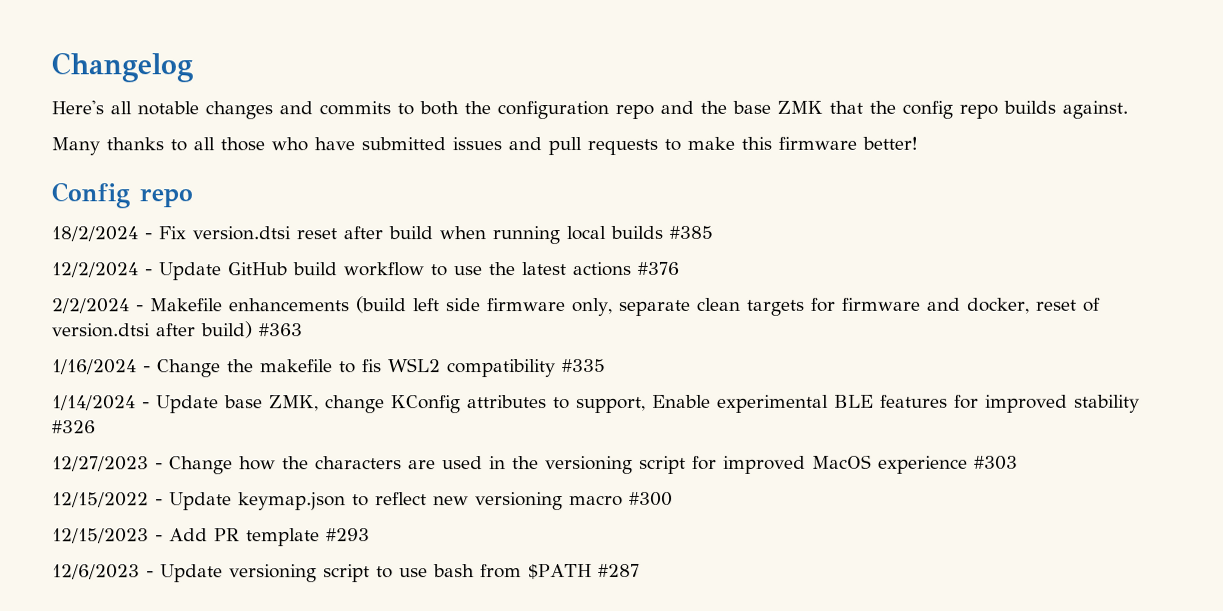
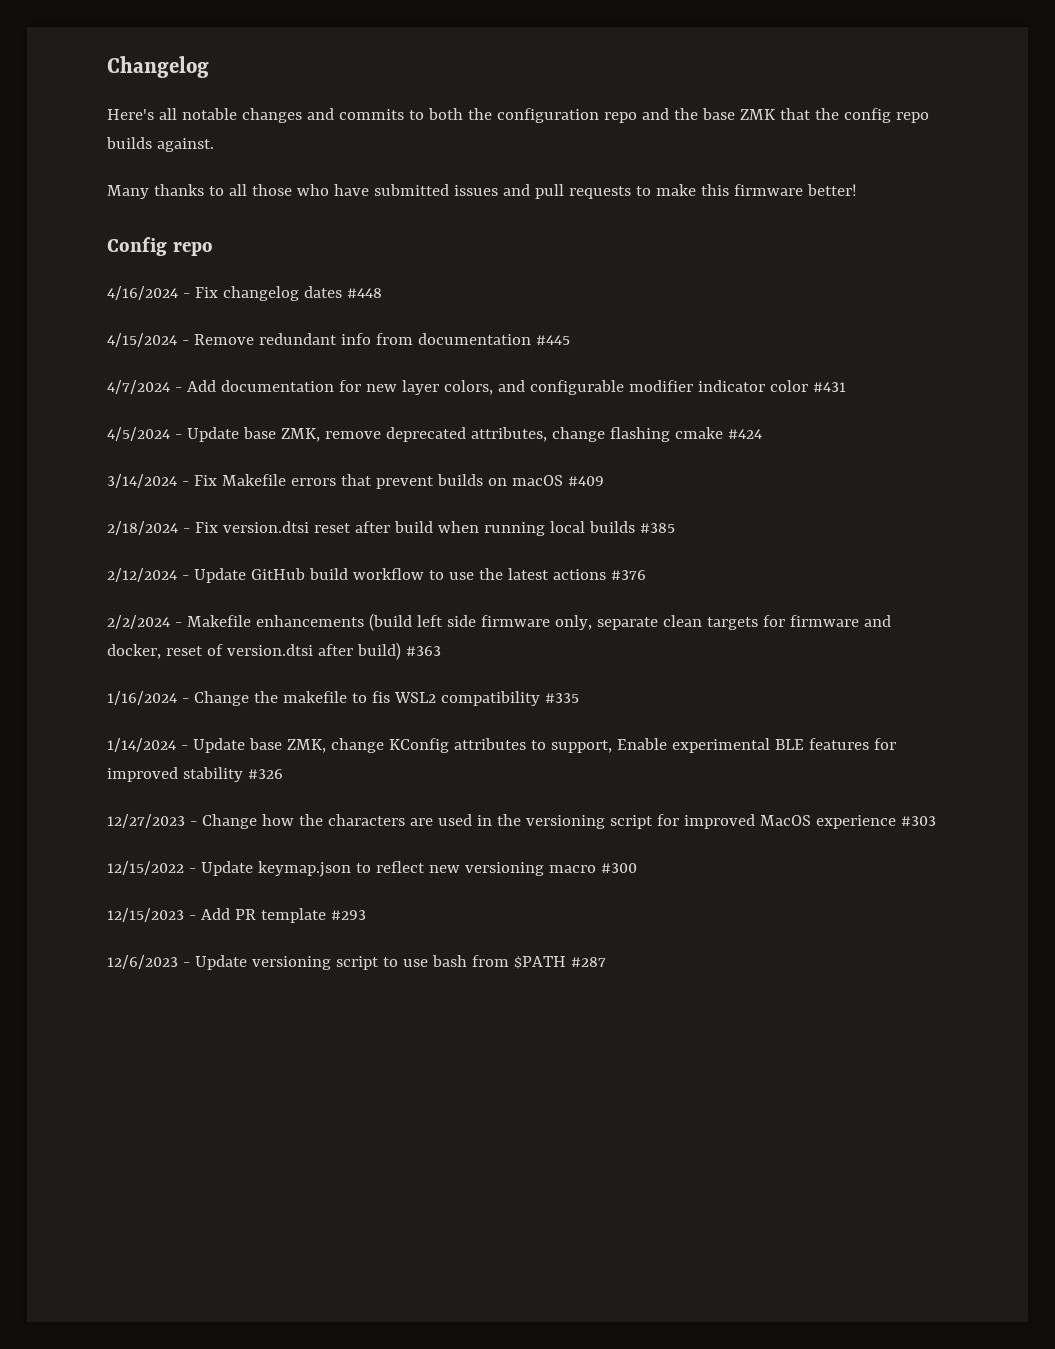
[51,226,138,242] 18/2/2024 -> [107,286,382,301] [107,333,570,347] [107,380,846,395] [107,427,762,442] [107,474,604,489] [107,521,178,535] 4/16/2024 - Fix changelog dates #448 // 4/15/2024 - Remove redundant info from documentation #445 // 4/7/2024 - Add documentation for new layer colors, and configurable modifier indicator color #431 // 4/5/2024 - Update base ZMK, remove deprecated attributes, change flashing cmake #424 // 3/14/2024 - Fix Makefile errors that prevent builds on macOS #409 // 2/18/2024
[51,262,138,278] 12/2/2024 -> [107,568,177,582] 2/12/2024

